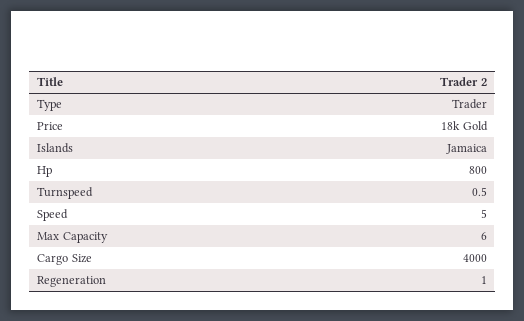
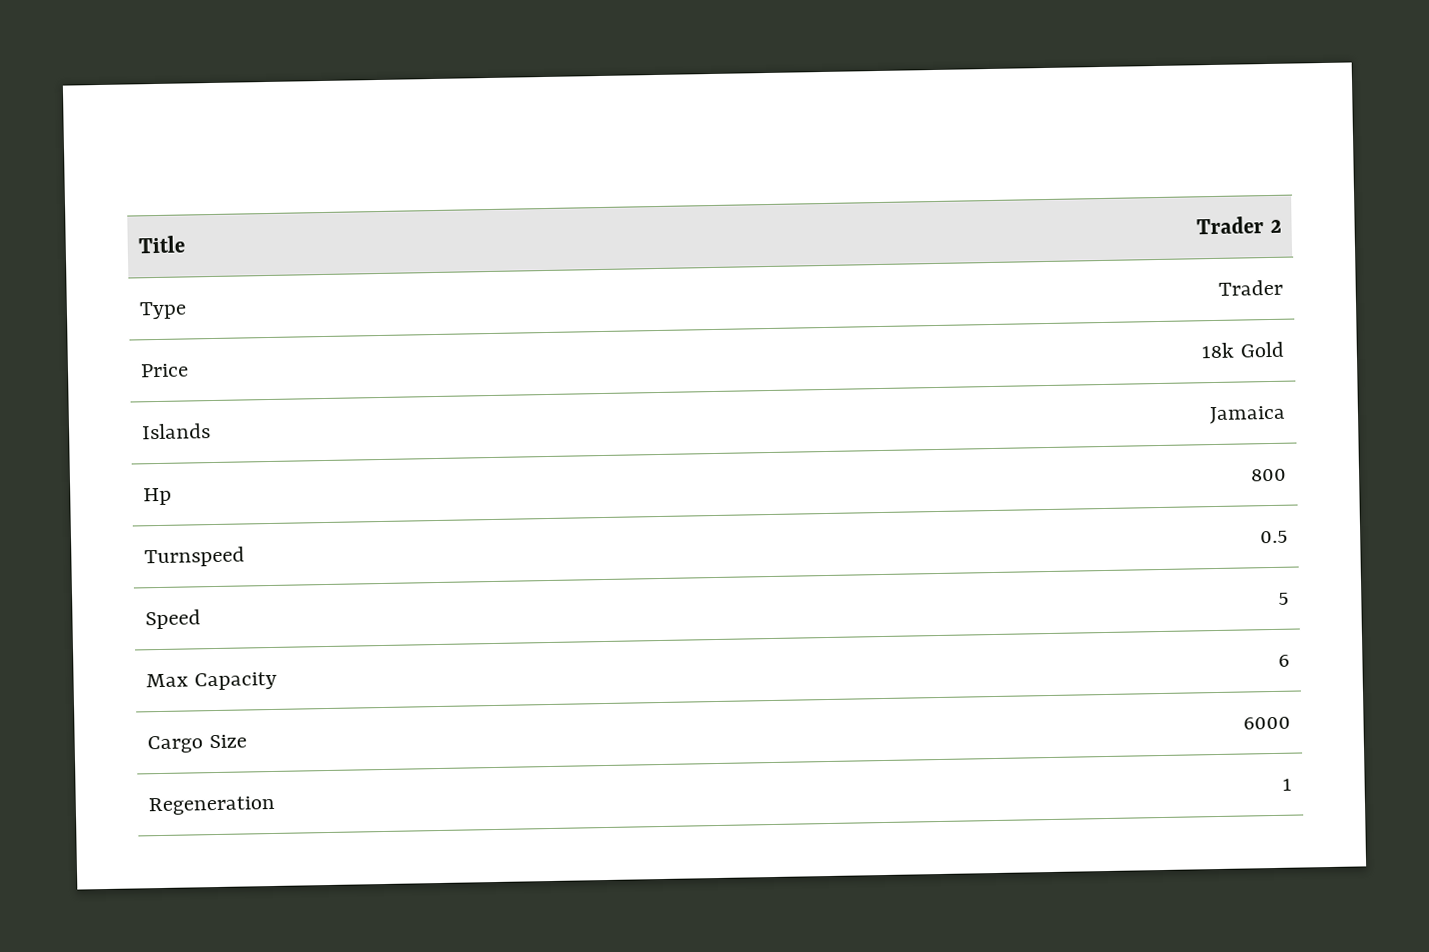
[462,254,487,262] 4000 -> [1242,716,1291,730] 6000

